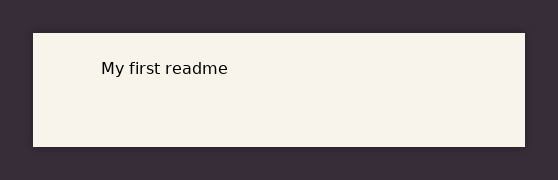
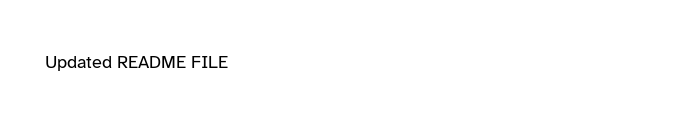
[101,62,228,77] My first readme -> [45,56,228,71] Updated README FILE

